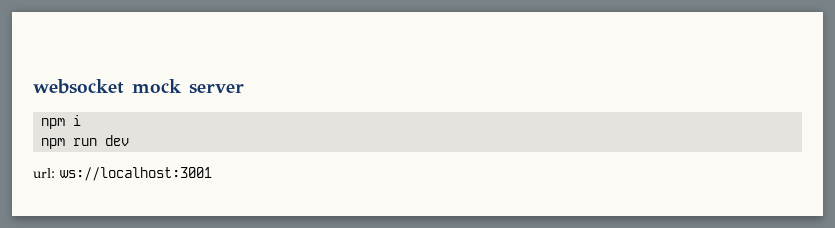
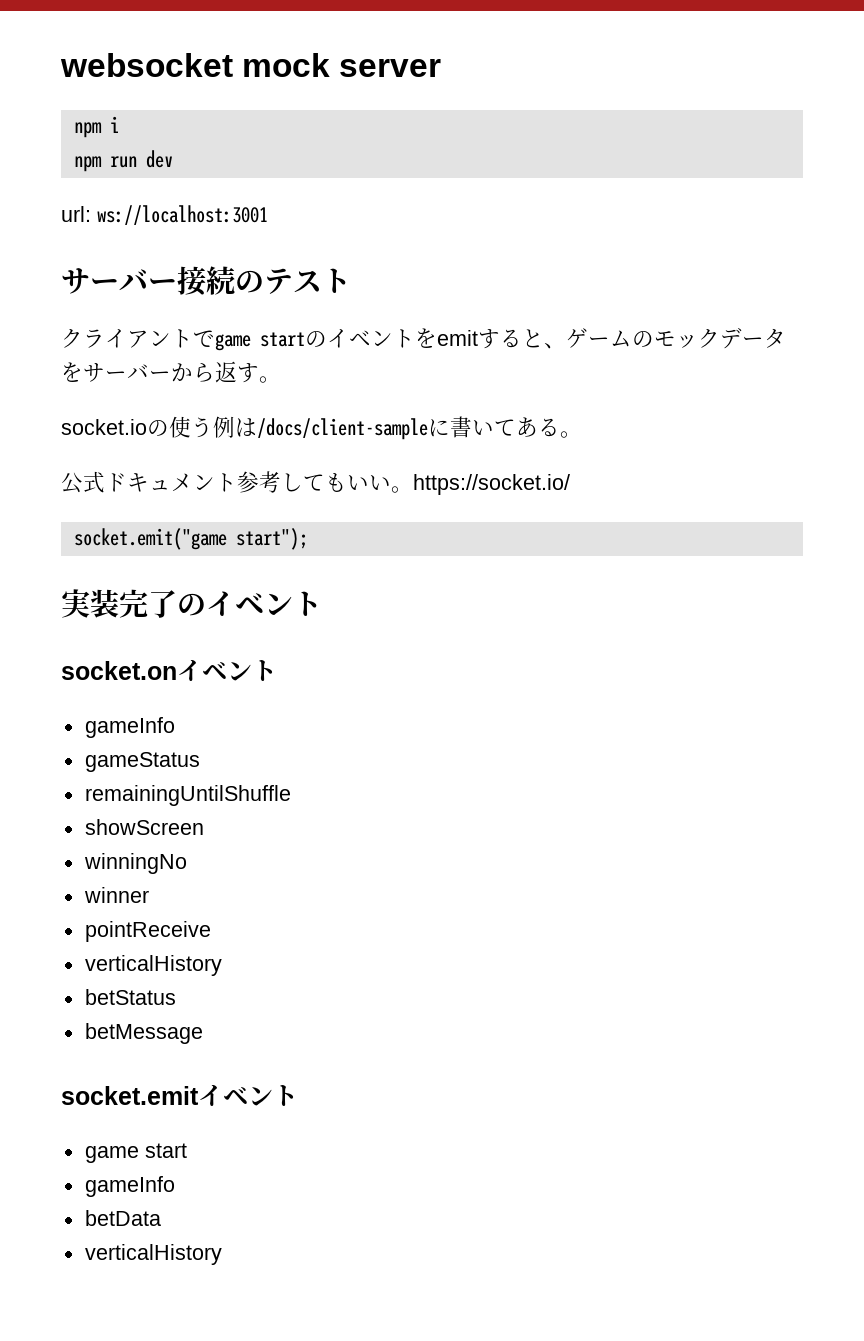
(212, 174) none -> [61,266,351,296] [61,328,786,351] [61,361,281,383] [61,416,582,440] [61,471,570,495] [73,528,308,550] [61,589,322,618] [61,659,277,682] [84,717,175,738] [84,752,200,772] [84,785,291,806] [84,819,204,835] [83,853,187,874] [83,887,149,903] [84,921,211,942] [84,955,222,976] [84,989,176,1005] [84,1023,203,1044] [61,1084,298,1107] [84,1143,187,1163] [84,1176,175,1197] [84,1210,161,1226] [84,1244,222,1265] // サーバー接続のテスト // クライアントでgame startのイベントをemitすると、ゲームのモックデータをサーバーから返す。 // socket.ioの使う例は/docs/client-sampleに書いてある。 // 公式ドキュメント参考してもいい。https://socket.io/ // socket.emit("game start"); // 実装完了のイベント // socket.onイベント // gameInfo // gameStatus // remainingUntilShuffle // showScreen // winningNo // winner // pointReceive // verticalHistory // betStatus // betMessage // socket.emitイベント // game start // gameInfo // betData // verticalHistory

